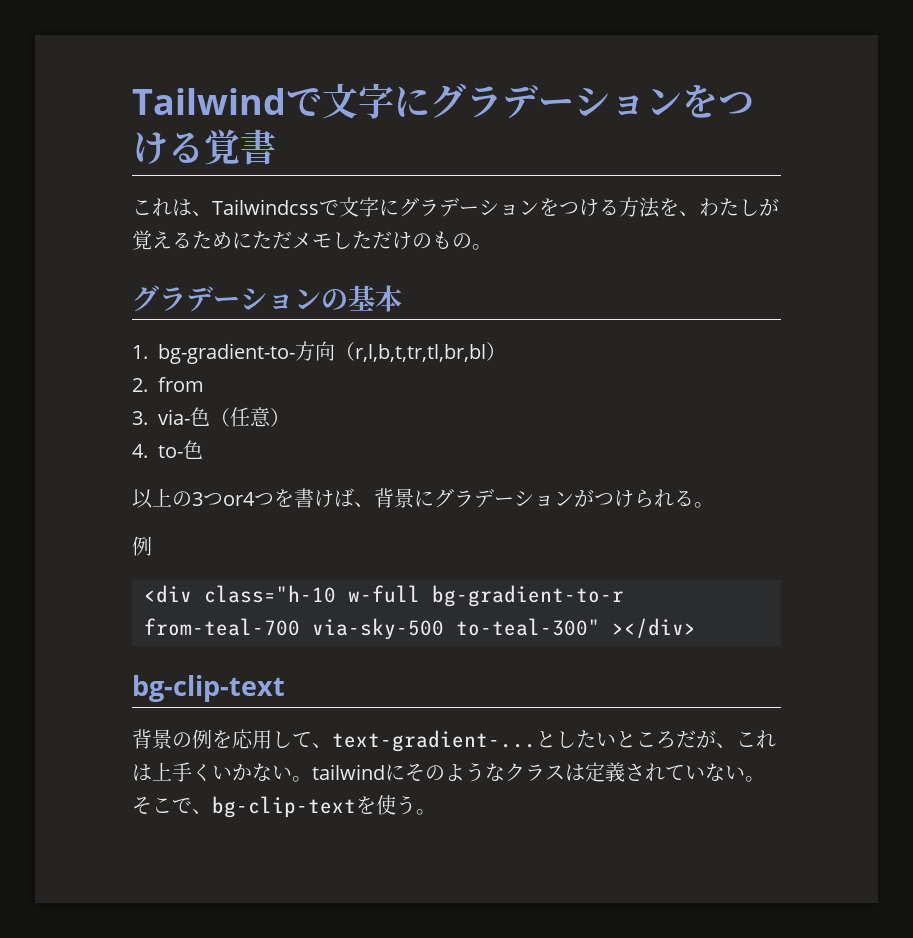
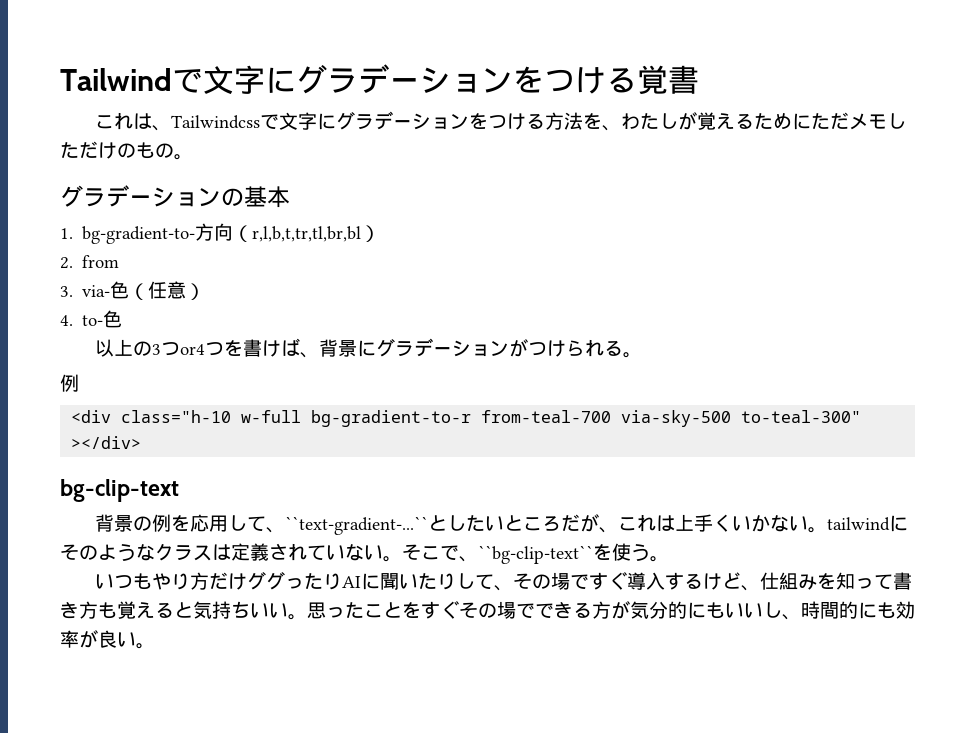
[332,730,536,752] text-gradient-... -> [285,516,429,535] ``text-gradient-...``
[212,796,356,818] bg-clip-text -> [478,545,593,564] ``bg-clip-text``
(436, 812) none -> [95,572,913,591] [60,601,915,620] [60,630,155,649] // いつもやり方だけググったりAIに聞いたりして、その場ですぐ導入するけど、仕組みを知って書き方も覚えると気持ちいい。思ったことをすぐその場でできる方が気分的にもいいし、時間的にも効率が良い。

